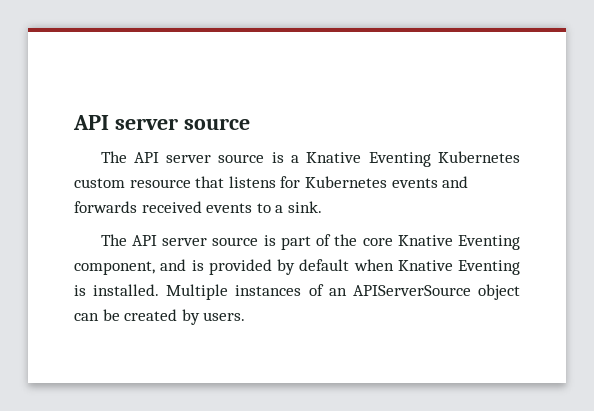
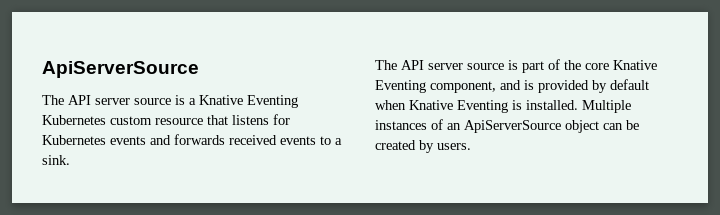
[73,115,250,130] API server source -> [42,61,199,78] ApiServerSource
[352,285,471,296] APIServerSource -> [464,120,561,133] ApiServerSource

